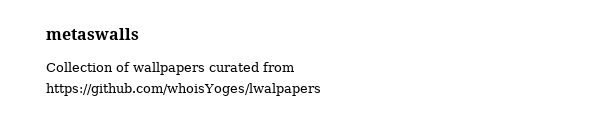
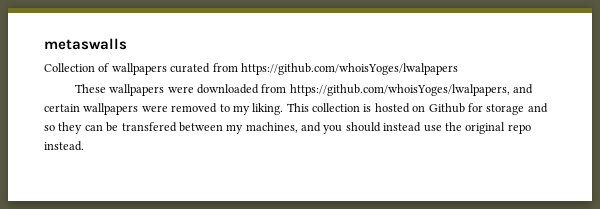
(321, 89) none -> [74,84,534,96] [44,103,548,115] [44,122,531,134] [44,141,84,151] // These wallpapers were downloaded from https://github.com/whoisYoges/lwalpapers, and certain wallpapers were removed to my liking. This collection is hosted on Github for storage and so they can be transfered between my machines, and you should instead use the original repo instead.

